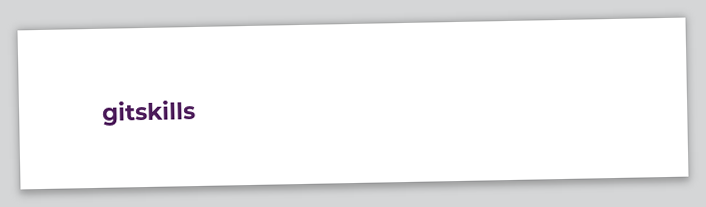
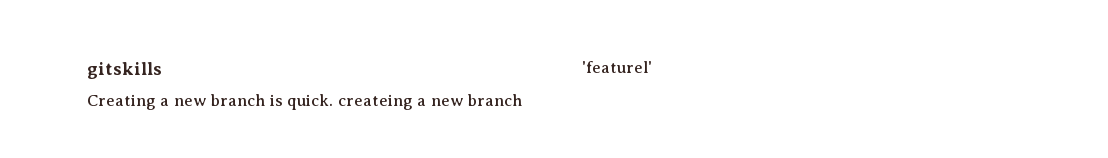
(196, 113) none -> [87,94,523,110] [582,61,652,73] // Creating a new branch is quick. createing a new branch 'featurel'

